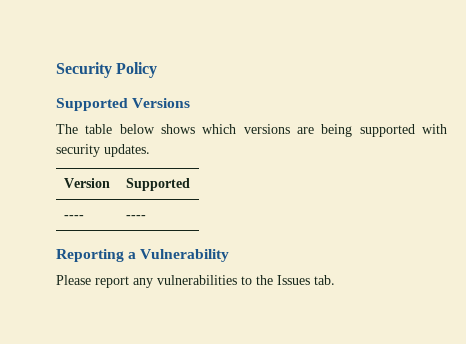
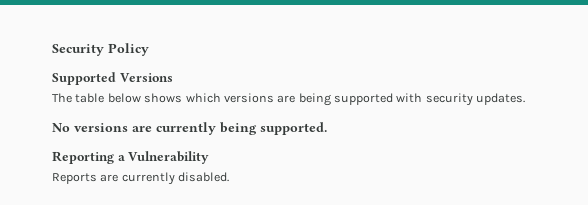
[63,178,110,188] [125,178,190,191] [63,215,84,219] [125,215,146,219] [56,249,230,262] [56,275,335,288] // Version | Supported // ---- | ---- // Reporting a Vulnerability // Please report any vulnerabilities to the Issues tab. -> [52,122,327,135] [52,151,210,164] [52,172,230,185] // No versions are currently being supported. // Reporting a Vulnerability // Reports are currently disabled.

